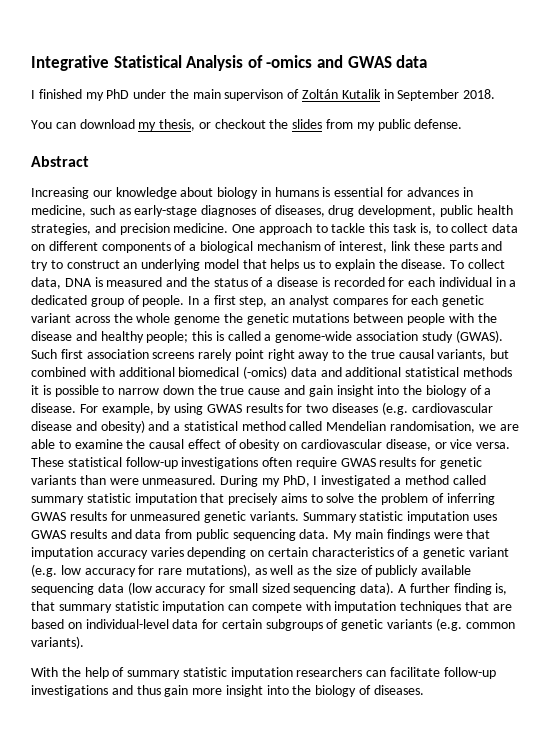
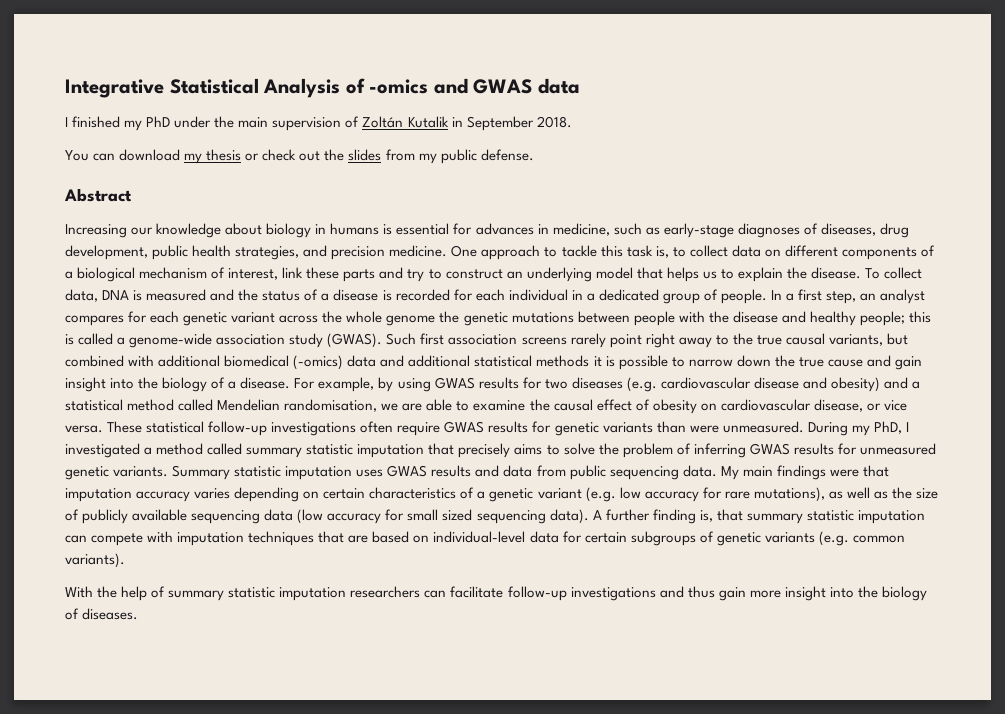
[224,89,284,101] supervison -> [272,117,342,131] supervision
[159,119,266,131] thesis, or checkout -> [206,149,321,161] thesis or check out

